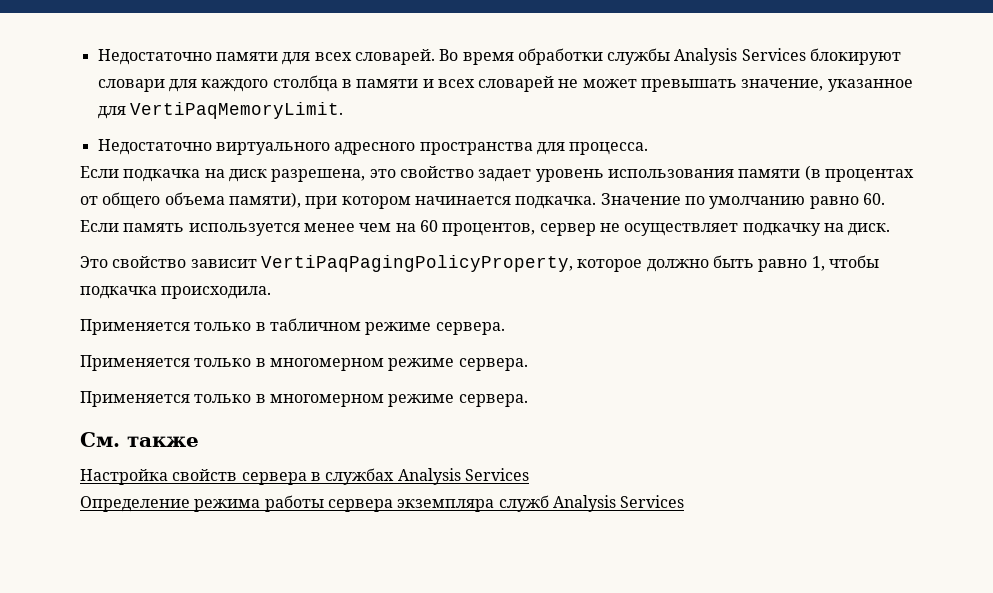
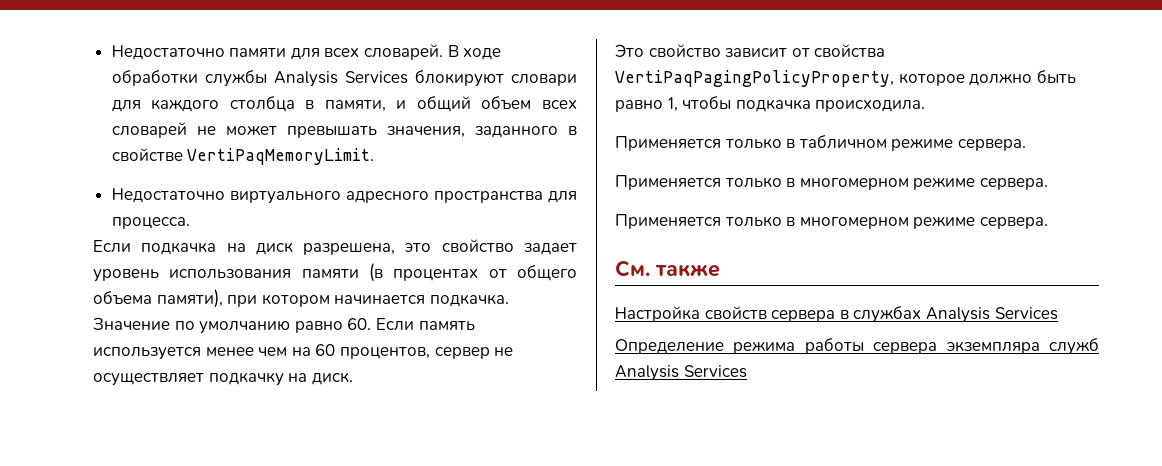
[439,49,514,65] Во время -> [447,45,502,60] В ходе
[356,79,434,88] памяти и -> [324,96,532,112] памяти, и общий объем
[741,79,913,92] [97,106,126,119] значение, указанное для -> [386,126,577,138] [111,148,183,161] значения, заданного в свойстве
(257, 263) none -> [791,44,886,57] от свойства

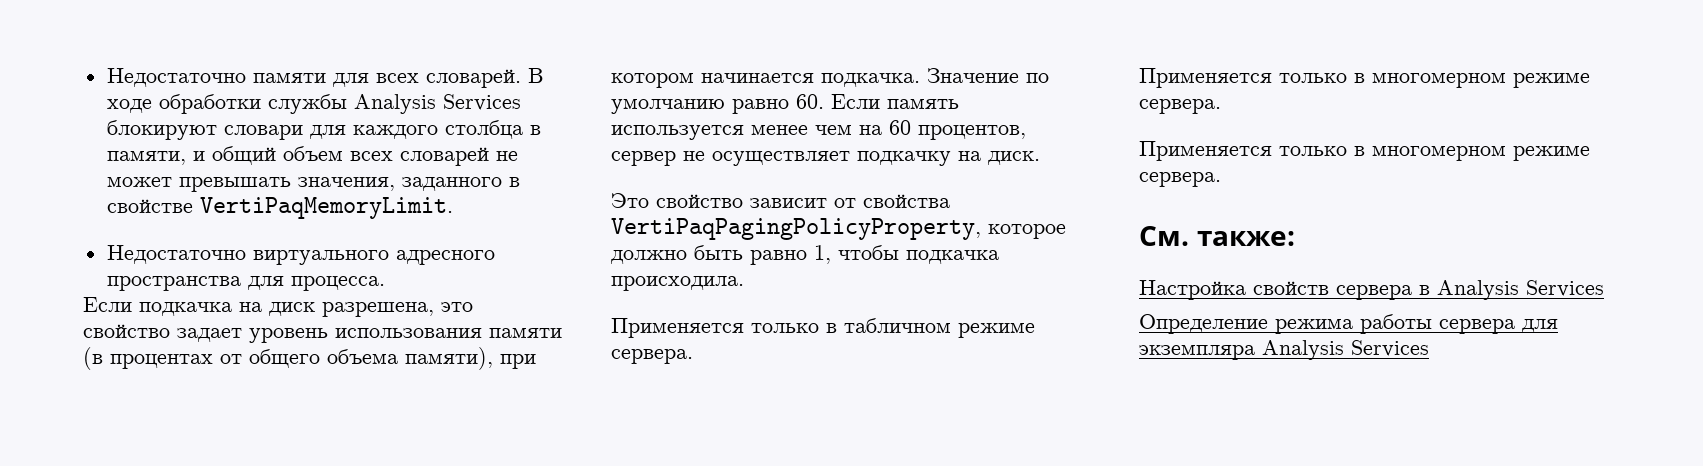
[655,264,720,277] также -> [1196,231,1295,246] также:
[853,306,922,323] службах -> (1430, 290) none
[946,338,1099,355] экземпляра служб -> [1522,319,1558,333] [1139,345,1255,360] для экземпляра

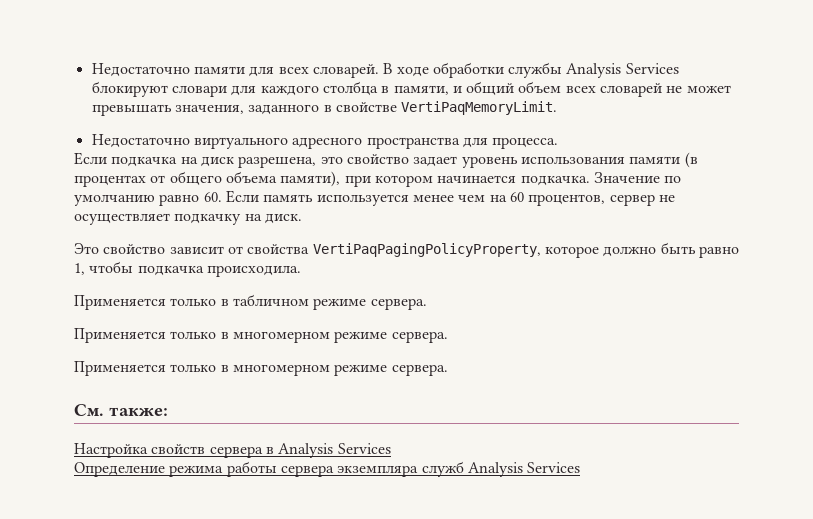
[1522,319,1558,333] [1139,345,1255,360] для экземпляра -> [337,461,464,477] экземпляра служб

